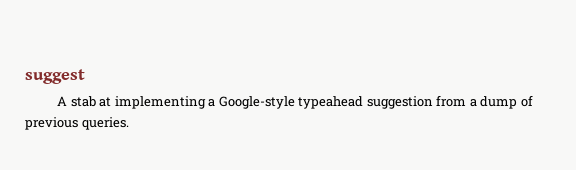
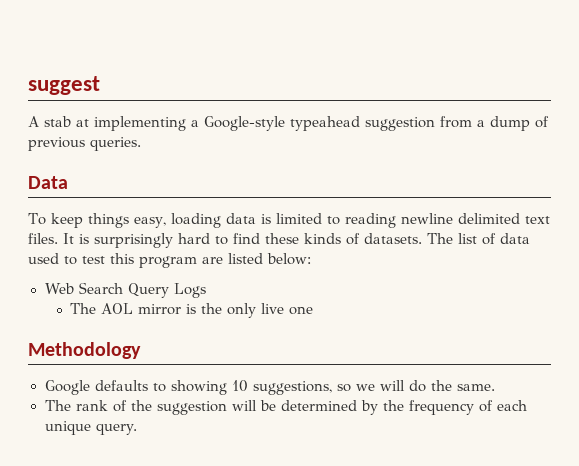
(129, 123) none -> [28,176,68,189] [28,213,550,228] [28,233,530,248] [28,253,311,268] [44,282,207,298] [70,303,314,318] [28,342,141,359] [44,380,495,395] [44,400,527,415] [44,421,138,435] // Data // To keep things easy, loading data is limited to reading newline delimited text files. It is surprisingly hard to find these kinds of datasets. The list of data used to test this program are listed below: // Web Search Query Logs // The AOL mirror is the only live one // Methodology // Google defaults to showing 10 suggestions, so we will do the same. // The rank of the suggestion will be determined by the frequency of each unique query.

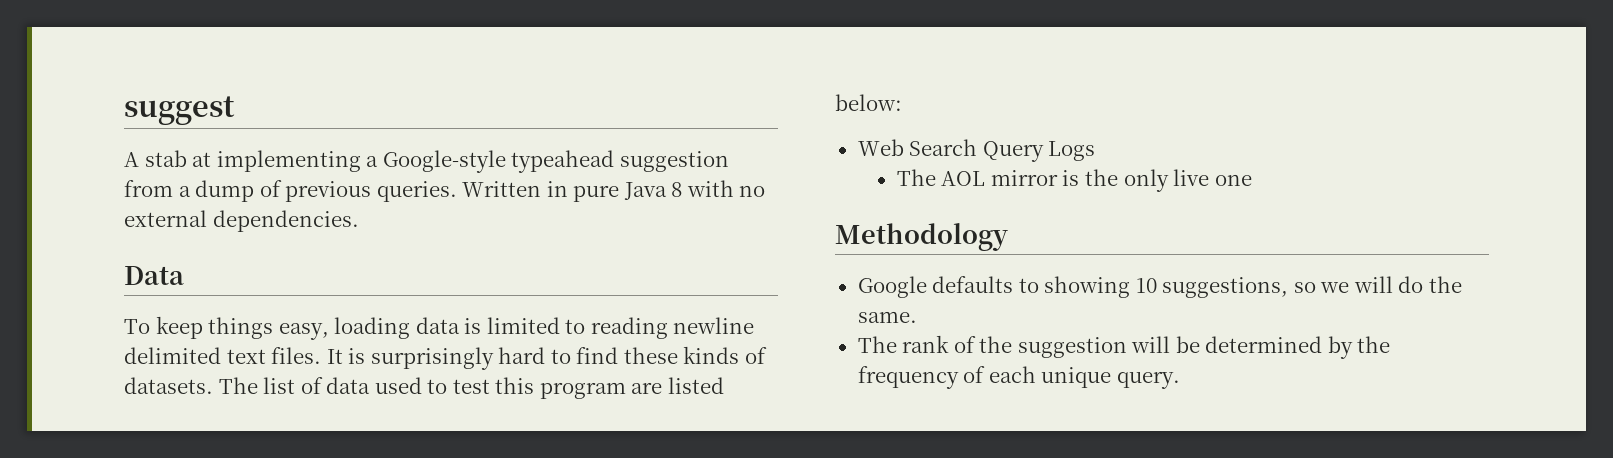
(141, 144) none -> [462,180,766,202] [124,210,359,232] Written in pure Java 8 with no external dependencies.

